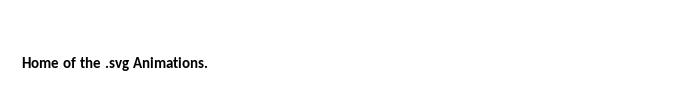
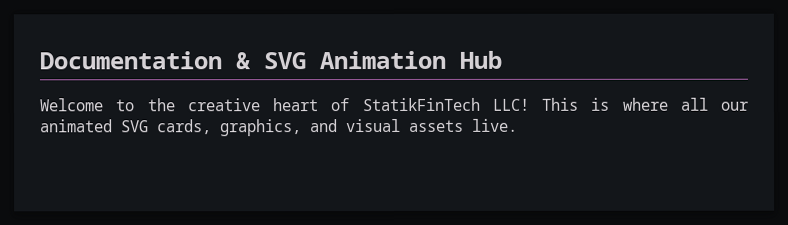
[22,57,208,71] Home of the .svg Animations. -> [39,50,502,70] [39,97,748,112] [40,118,518,137] Documentation & SVG Animation Hub // Welcome to the creative heart of StatikFinTech LLC! This is where all our animated SVG cards, graphics, and visual assets live.

